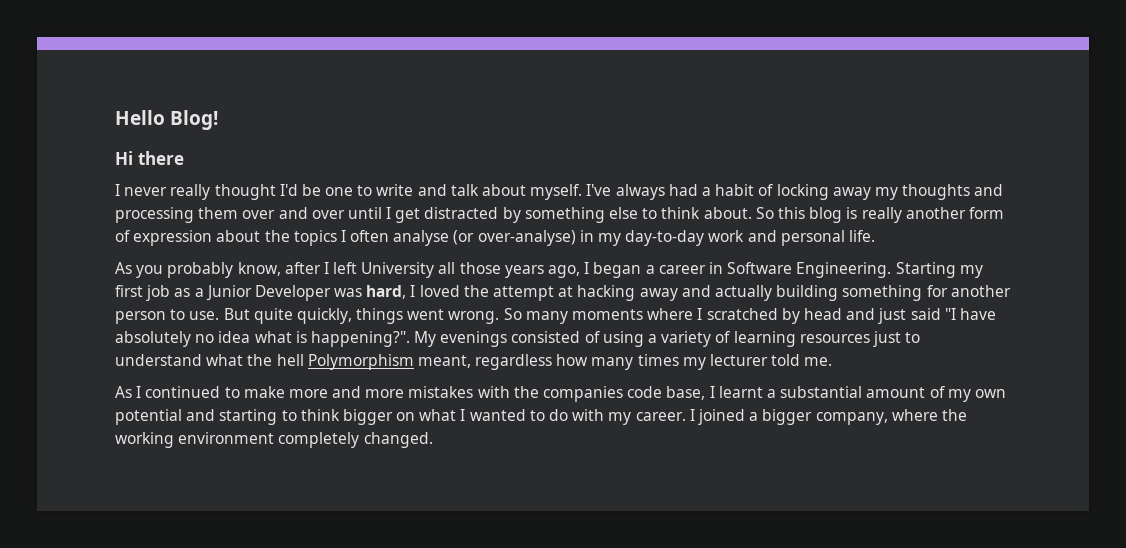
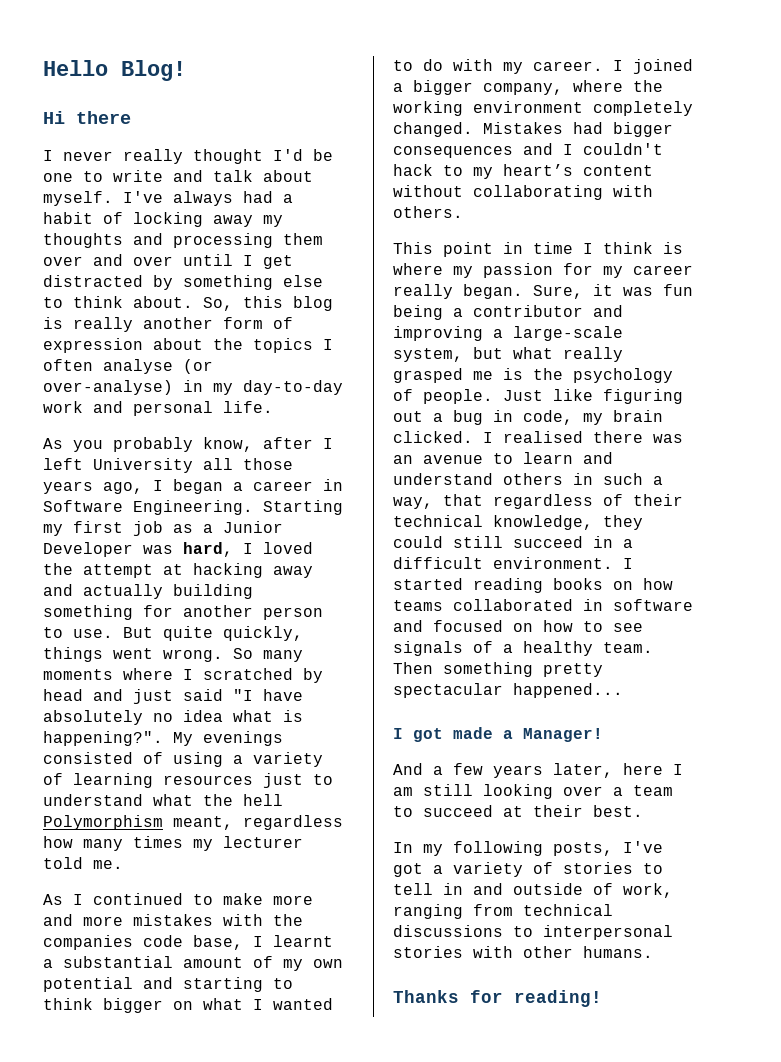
[755,207,774,219] So -> [203,297,233,311] So,
(433, 440) none -> [483,122,673,137] [393,143,663,158] [393,164,653,179] [393,185,653,200] [393,206,463,218] [393,242,683,257] [393,263,693,278] [393,284,693,299] [393,305,623,320] [393,326,623,341] [393,347,623,362] [393,368,673,383] [393,389,683,404] [393,410,663,425] [393,431,683,443] [393,452,613,464] [393,473,663,485] [393,494,683,509] [393,515,643,530] [393,536,633,548] [393,557,633,569] [393,578,673,593] [393,599,693,611] [393,620,643,632] [393,641,653,656] [393,662,603,677] [393,683,623,698] [393,727,603,742] [393,763,683,778] [393,784,673,799] [393,805,643,817] [393,841,663,856] [393,862,663,877] [393,883,673,898] [393,904,613,919] [393,925,673,940] [393,946,653,958] [393,990,602,1007] Mistakes had bigger consequences and I couldn't hack to my heart’s content without collaborating with others. // This point in time I think is where my passion for my career really began. Sure, it was fun being a contributor and improving a large-scale system, but what really grasped me is the psychology of people. Just like figuring out a bug in code, my brain clicked. I realised there was an avenue to learn and understand others in such a way, that regardless of their technical knowledge, they could still succeed in a difficult environment. I started reading books on how teams collaborated in software and focused on how to see signals of a healthy team. Then something pretty spectacular happened... // I got made a Manager! // And a few years later, here I am still looking over a team to succeed at their best. // In my following posts, I've got a variety of stories to tell in and outside of work, ranging from technical discussions to interpersonal stories with other humans. // Thanks for reading!

